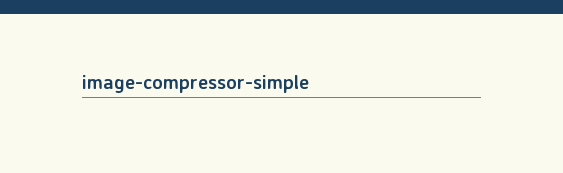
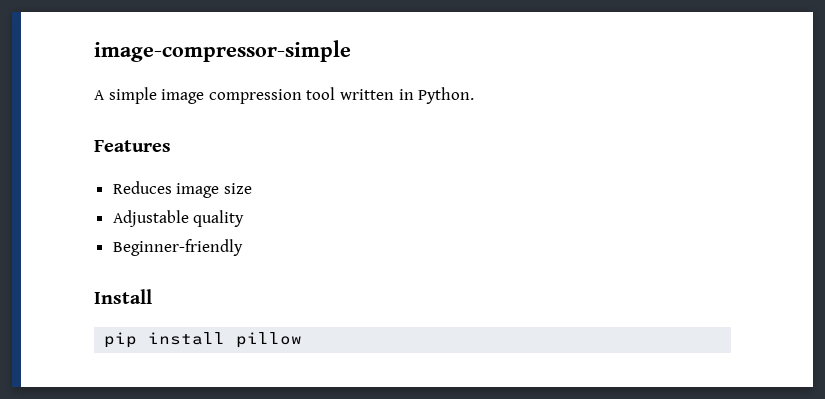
(309, 84) none -> [94,87,475,104] [94,140,171,152] [112,181,252,198] [112,210,245,227] [112,239,243,256] [94,289,152,304] [104,332,303,348] // A simple image compression tool written in Python. // Features // Reduces image size // Adjustable quality // Beginner-friendly // Install // pip install pillow

